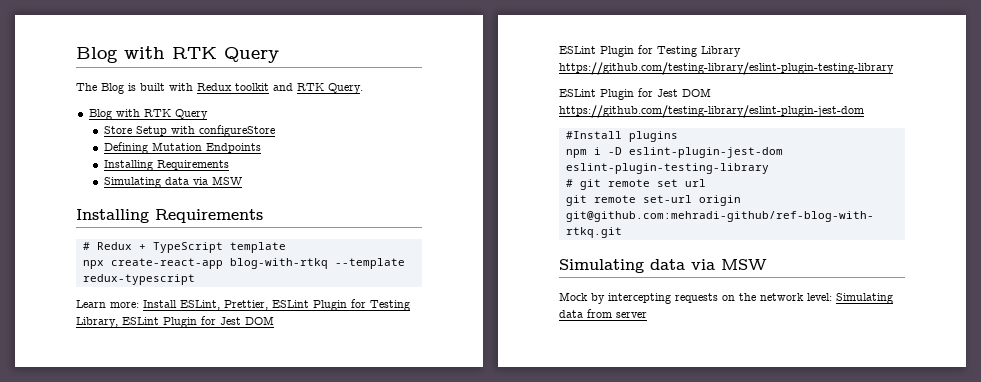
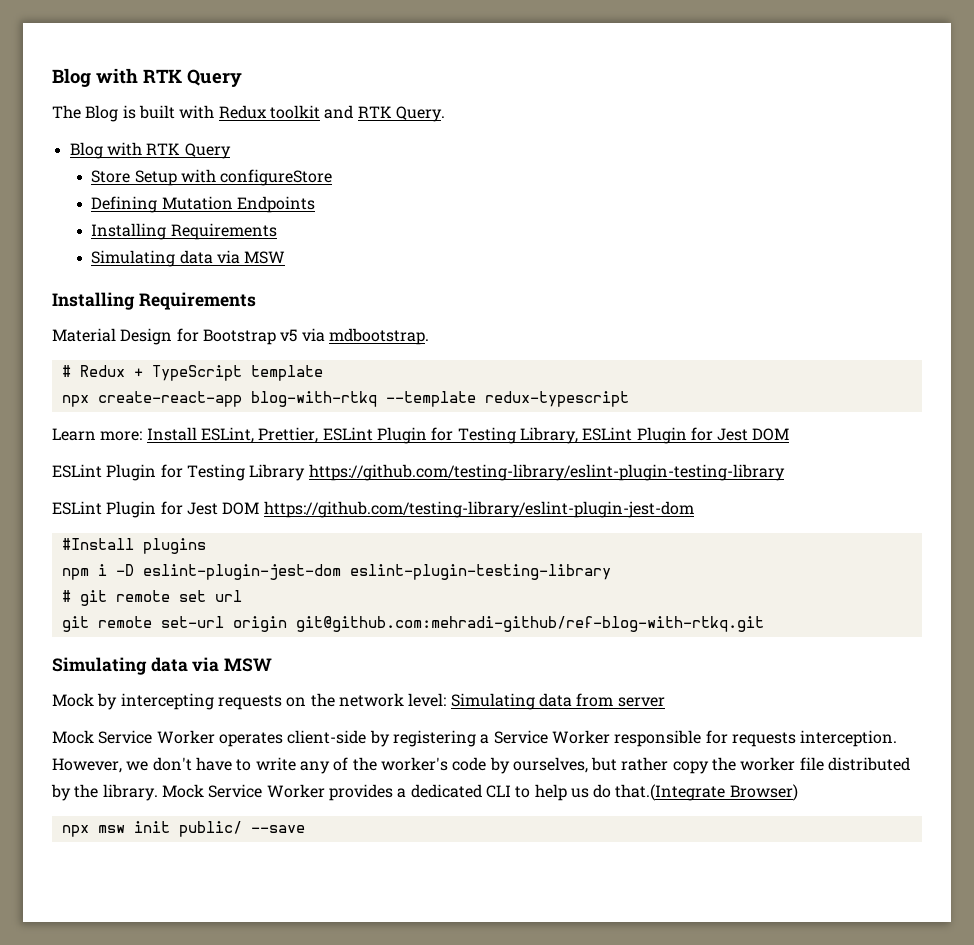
(263, 216) none -> [52,328,429,345] // Material Design for Bootstrap v5 via mdbootstrap.
(647, 315) none -> [52,730,898,747] [52,757,911,774] [51,784,798,801] [61,821,305,837] // Mock Service Worker operates client-side by registering a Service Worker responsible for requests interception. However, we don't have to write any of the worker's code by ourselves, but rather copy the worker file distributed by the library. Mock Service Worker provides a dedicated CLI to help us do that.(Integrate Browser) // npx msw init public/ --save

